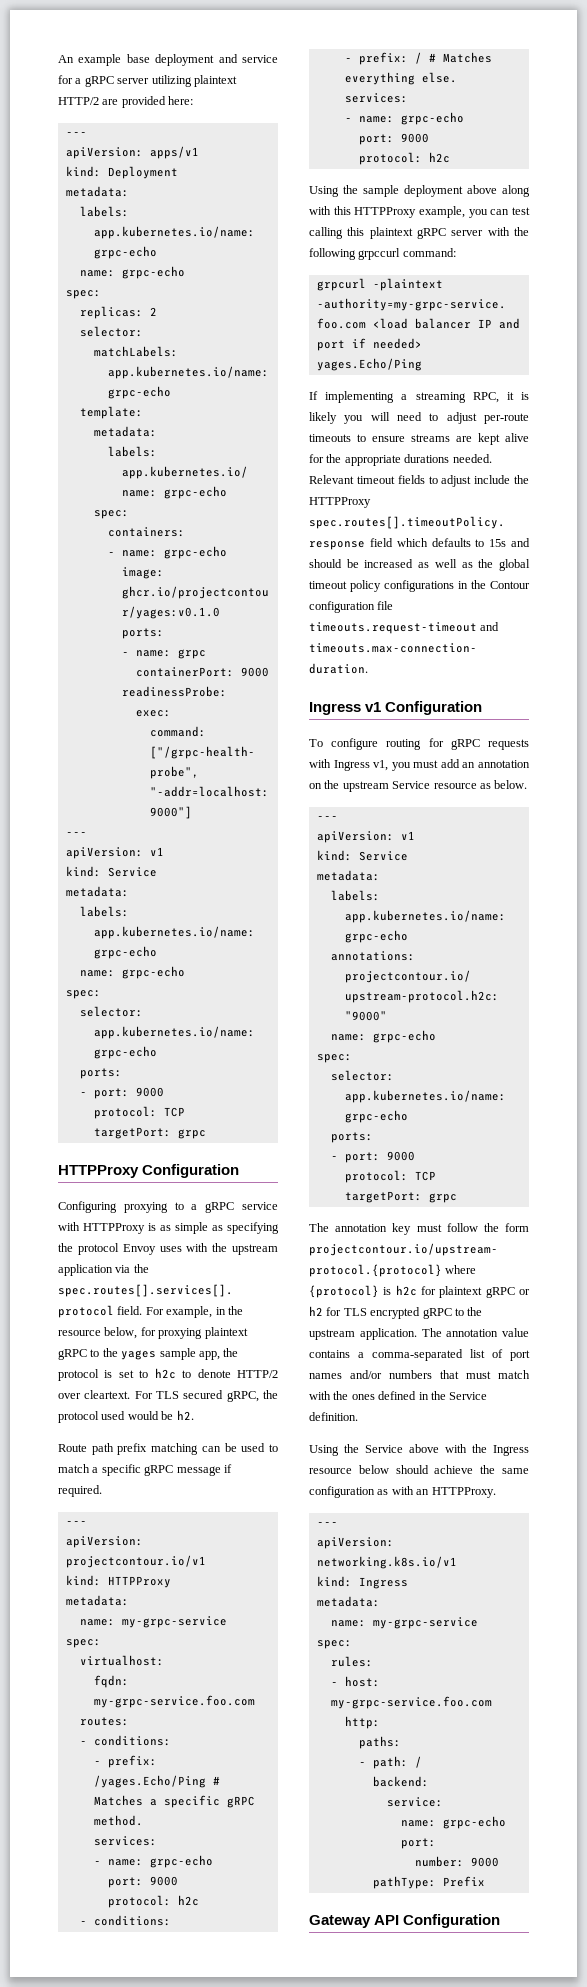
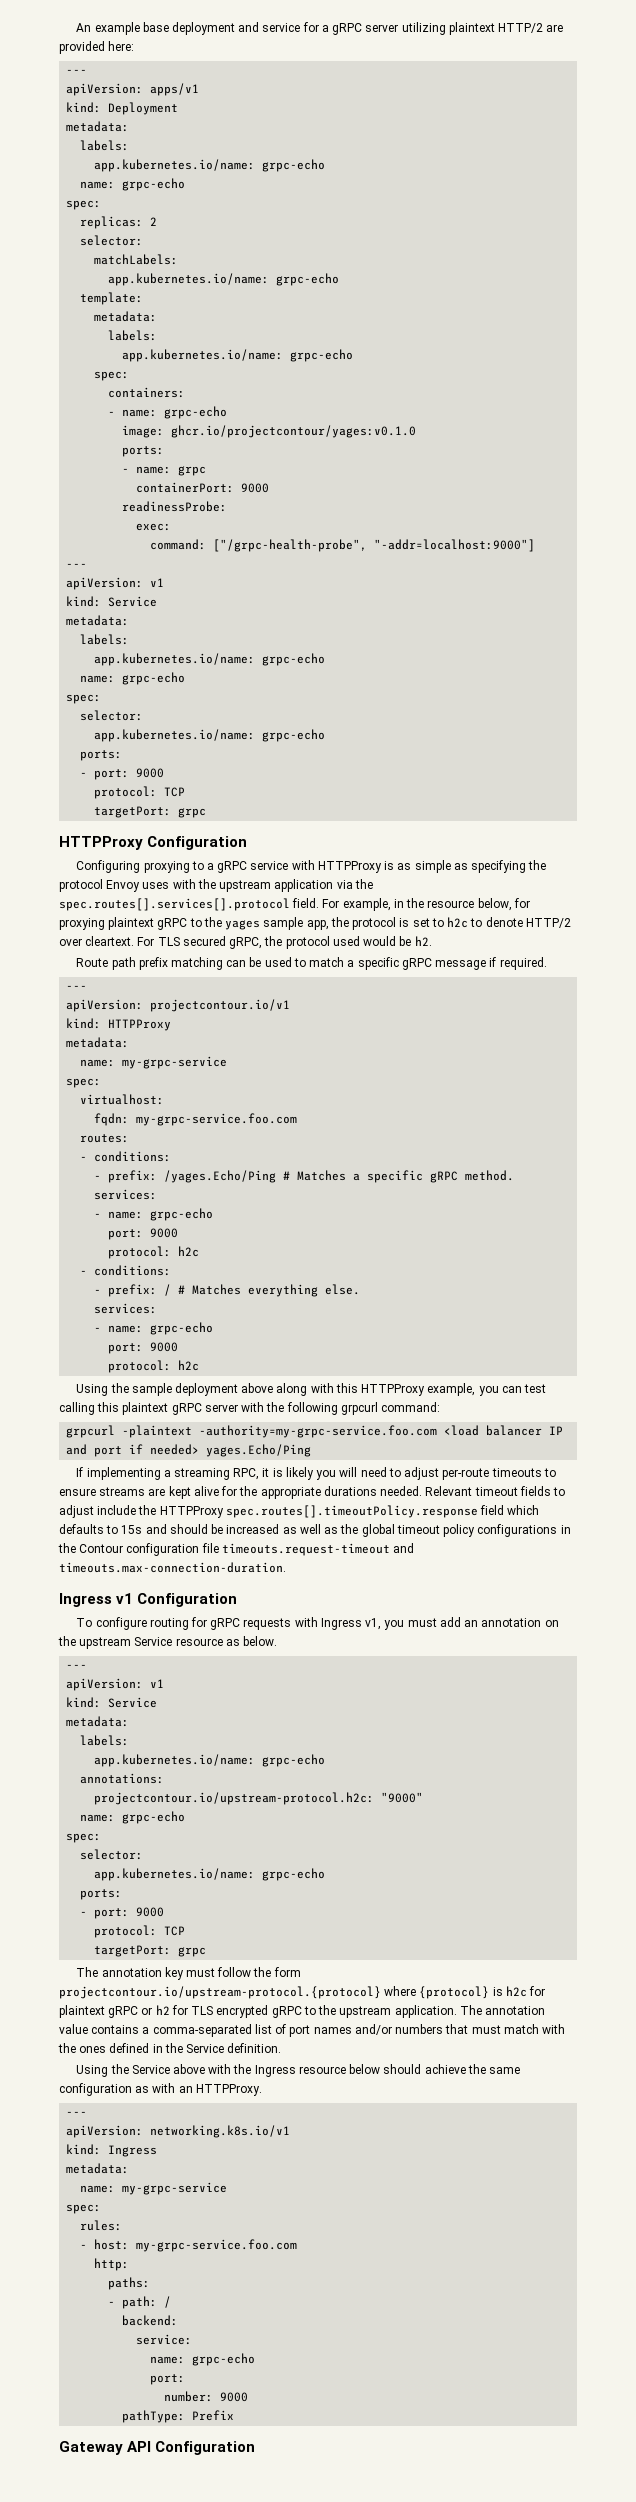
[358,248,401,260] grpccurl -> [340,1402,378,1415] grpcurl

